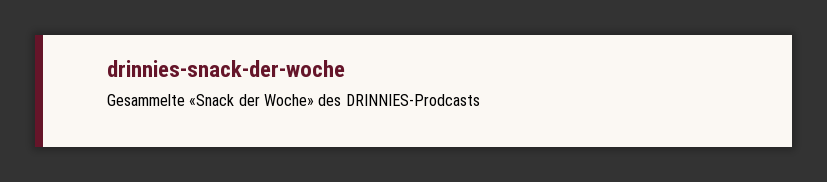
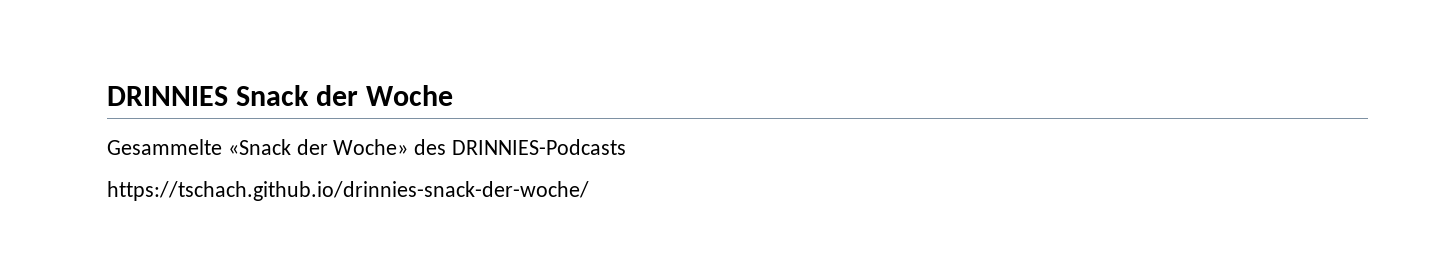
[107,60,345,77] drinnies-snack-der-woche -> [107,85,454,106] DRINNIES Snack der Woche
[345,94,480,106] DRINNIES-Prodcasts -> [452,139,627,155] [107,181,589,201] DRINNIES-Podcasts // https://tschach.github.io/drinnies-snack-der-woche/

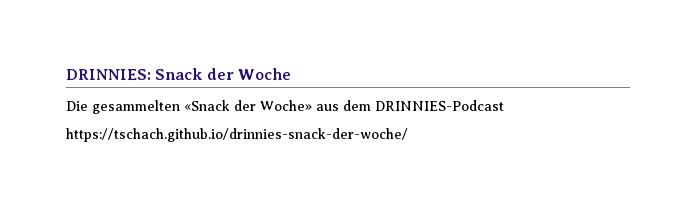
[107,86,228,106] DRINNIES -> [66,69,151,80] DRINNIES:
[107,139,222,155] Gesammelte -> [66,100,180,114] Die gesammelten
[414,139,627,155] des DRINNIES-Podcasts -> [316,100,504,111] aus dem DRINNIES-Podcast

